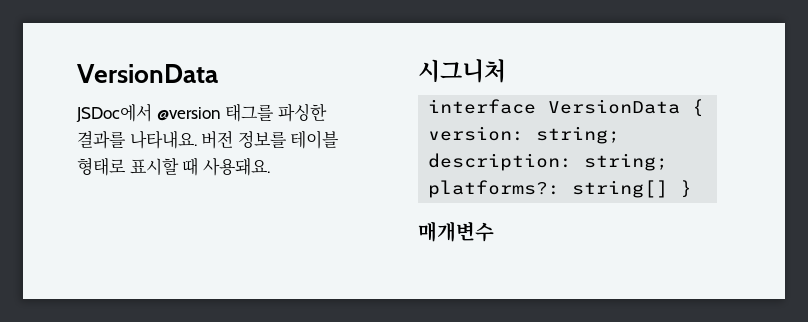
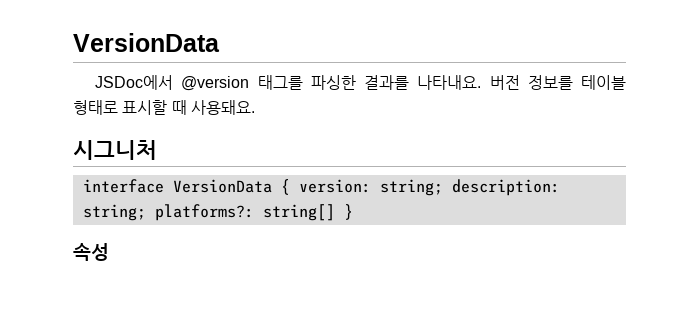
[418,221,494,242] 매개변수 -> [73,243,109,261] 속성

